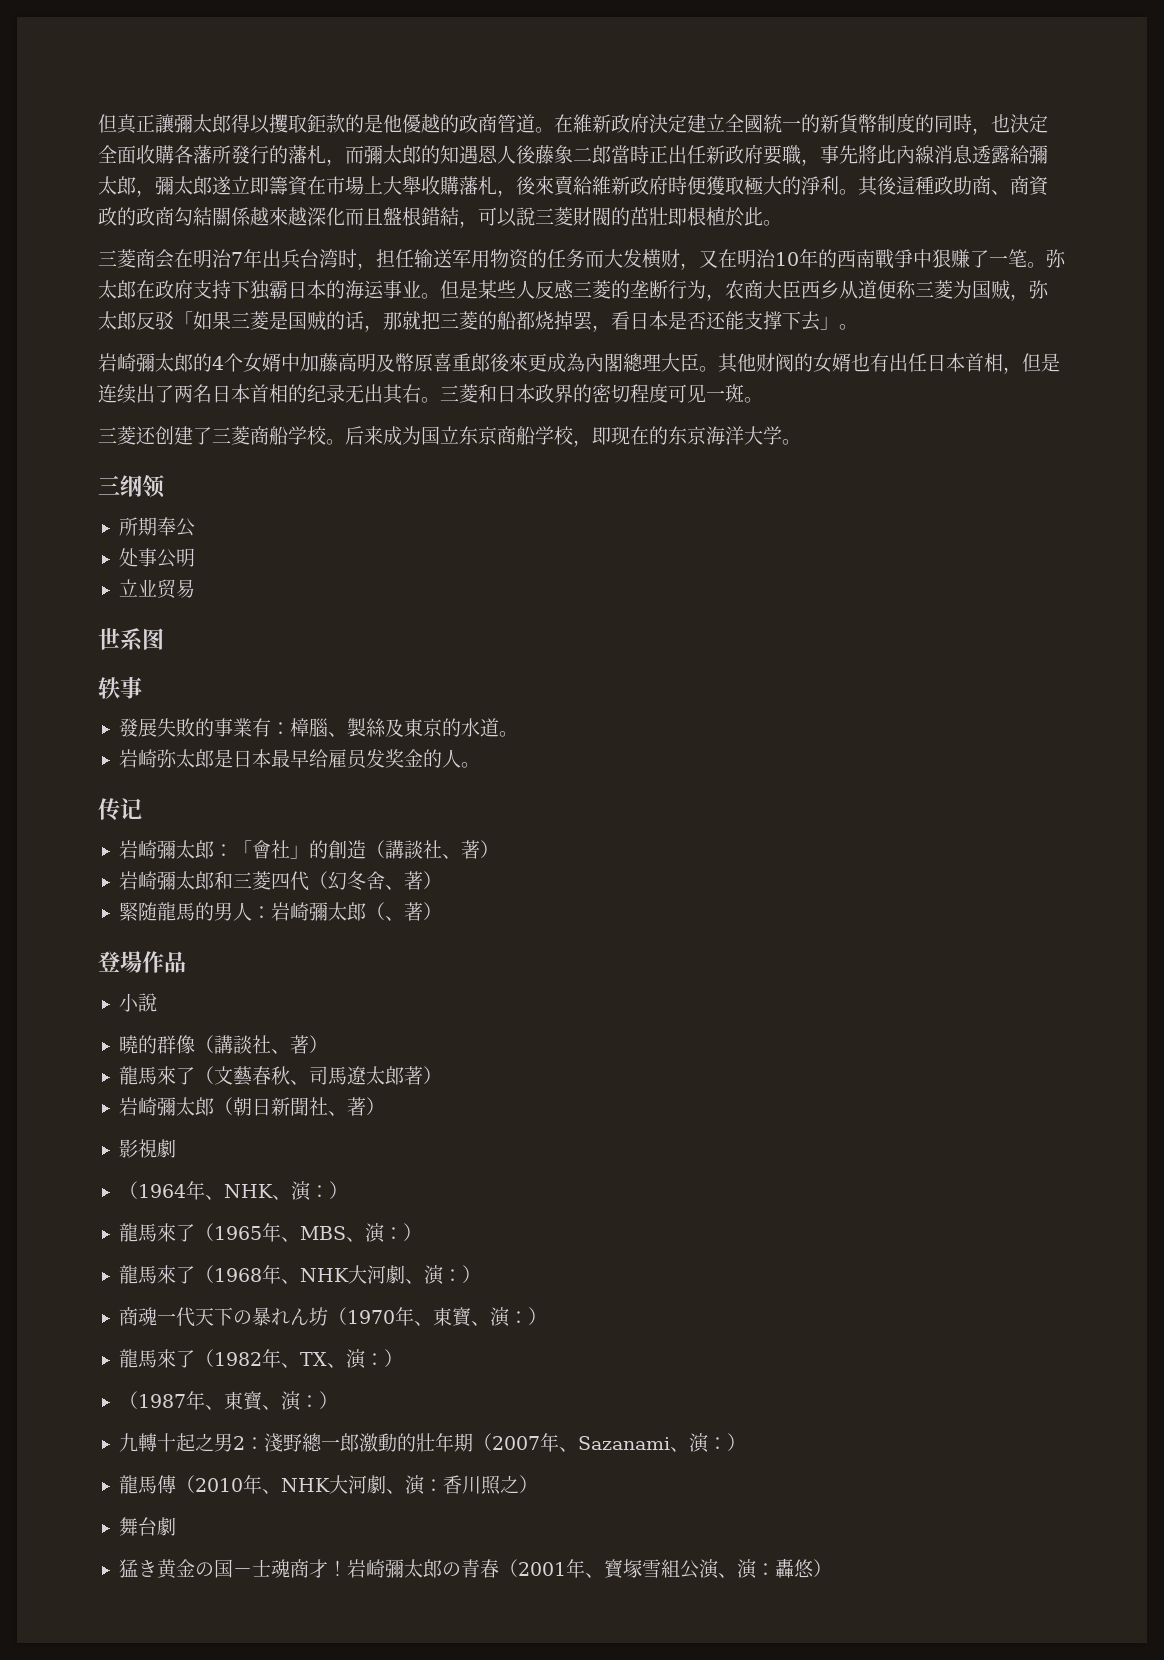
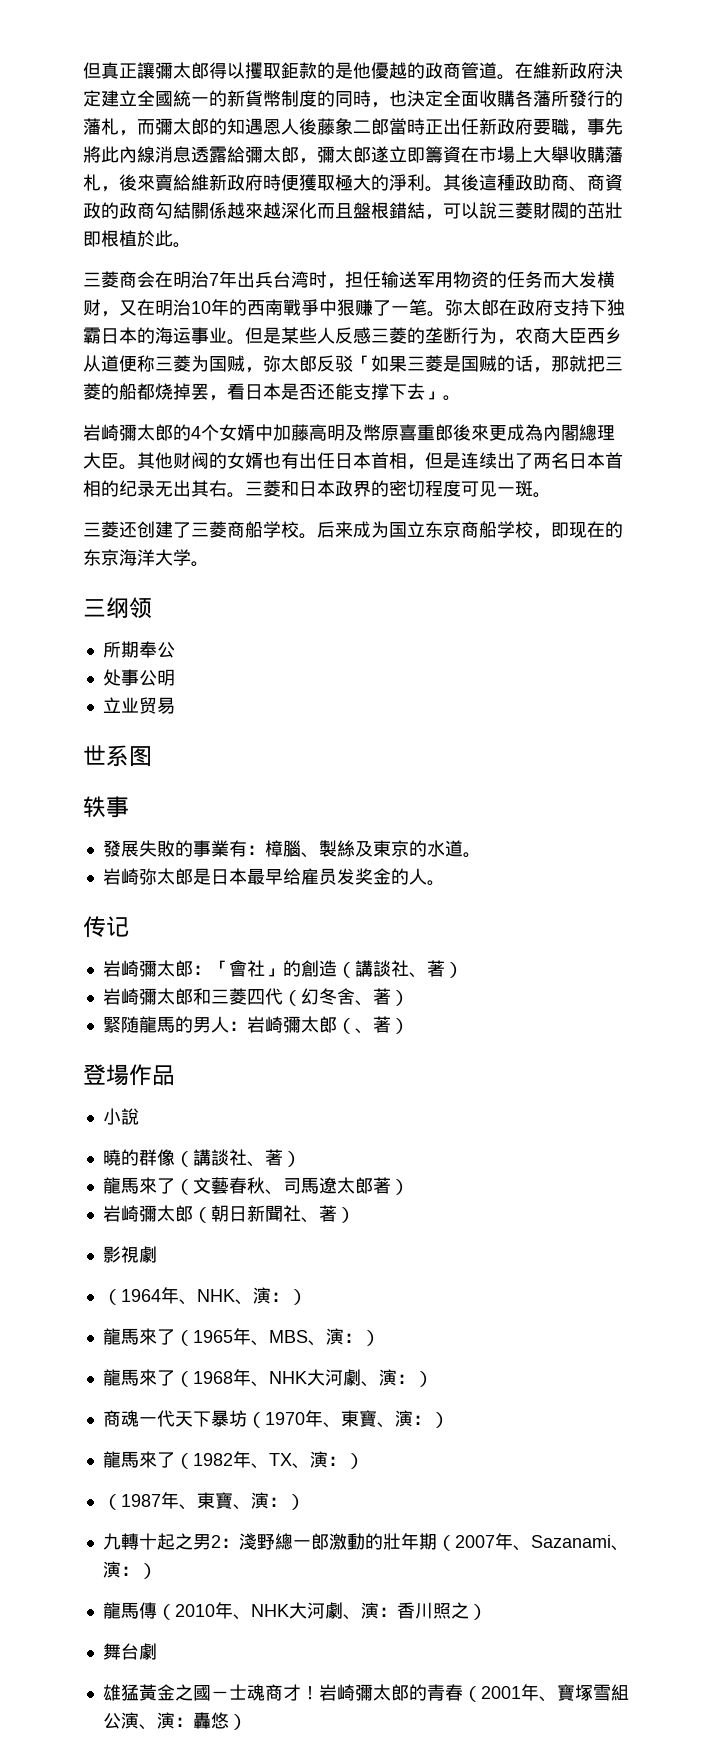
[232,1307,309,1326] の暴れん -> [210,1410,229,1427] 暴
[118,1559,233,1579] 猛き黄金の国 -> [102,1684,211,1701] 雄猛黃金之國
[441,1562,461,1577] の -> [408,1684,427,1701] 的

